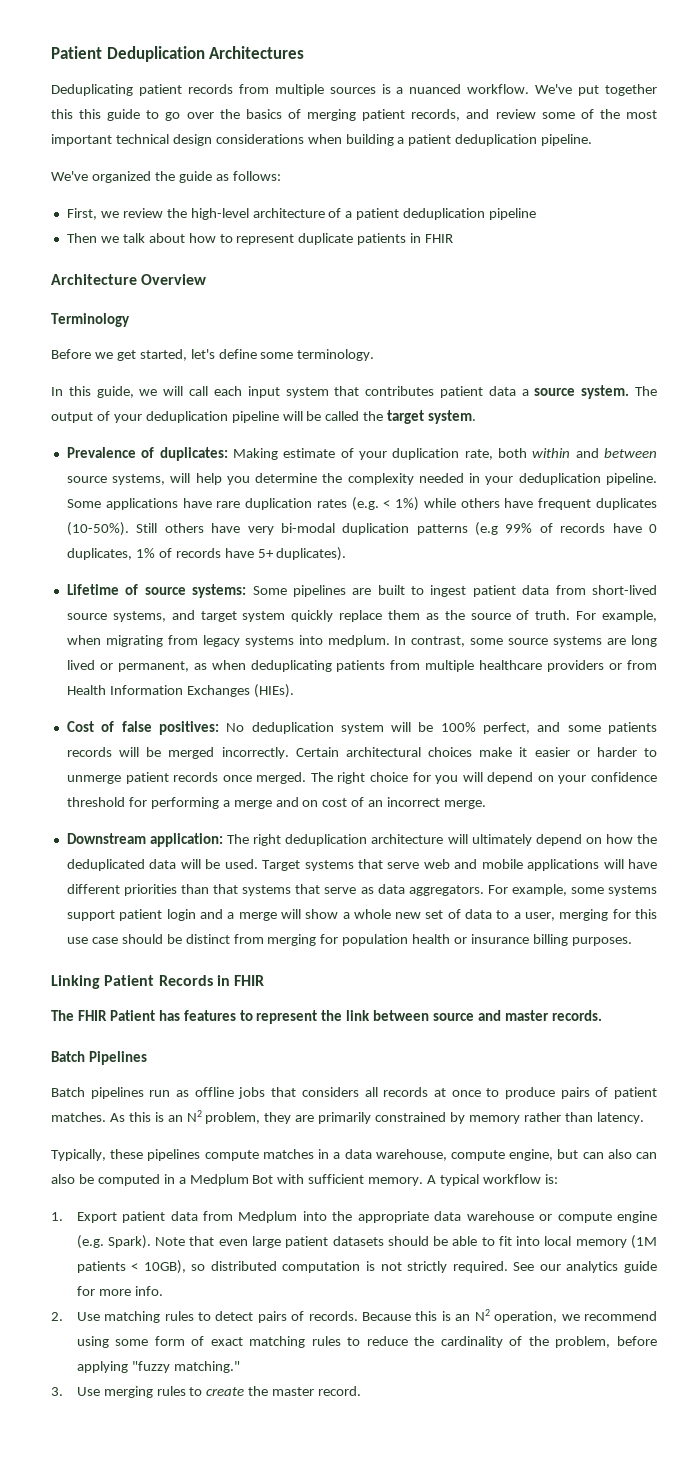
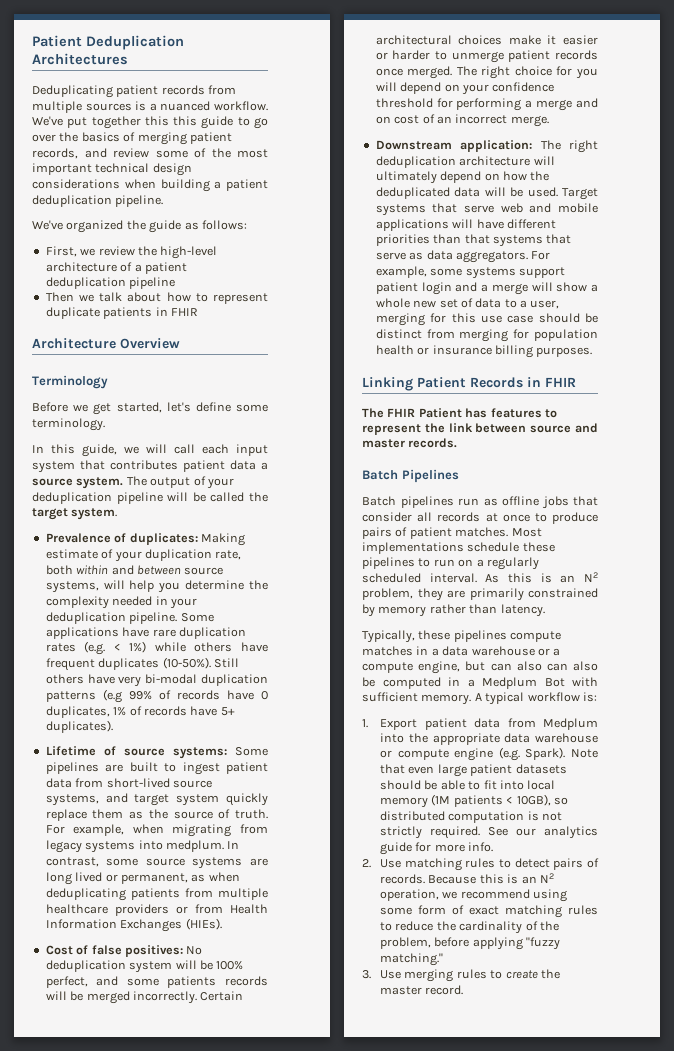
[301,1087,359,1097] considers -> [362,512,412,522] consider
(106, 1117) none -> [511,528,542,537] [362,542,555,554] [362,557,539,570] [362,573,477,583] Most implementations schedule these pipelines to run on a regularly scheduled interval.
[375,1149,447,1161] warehouse, -> [471,646,561,656] warehouse or a

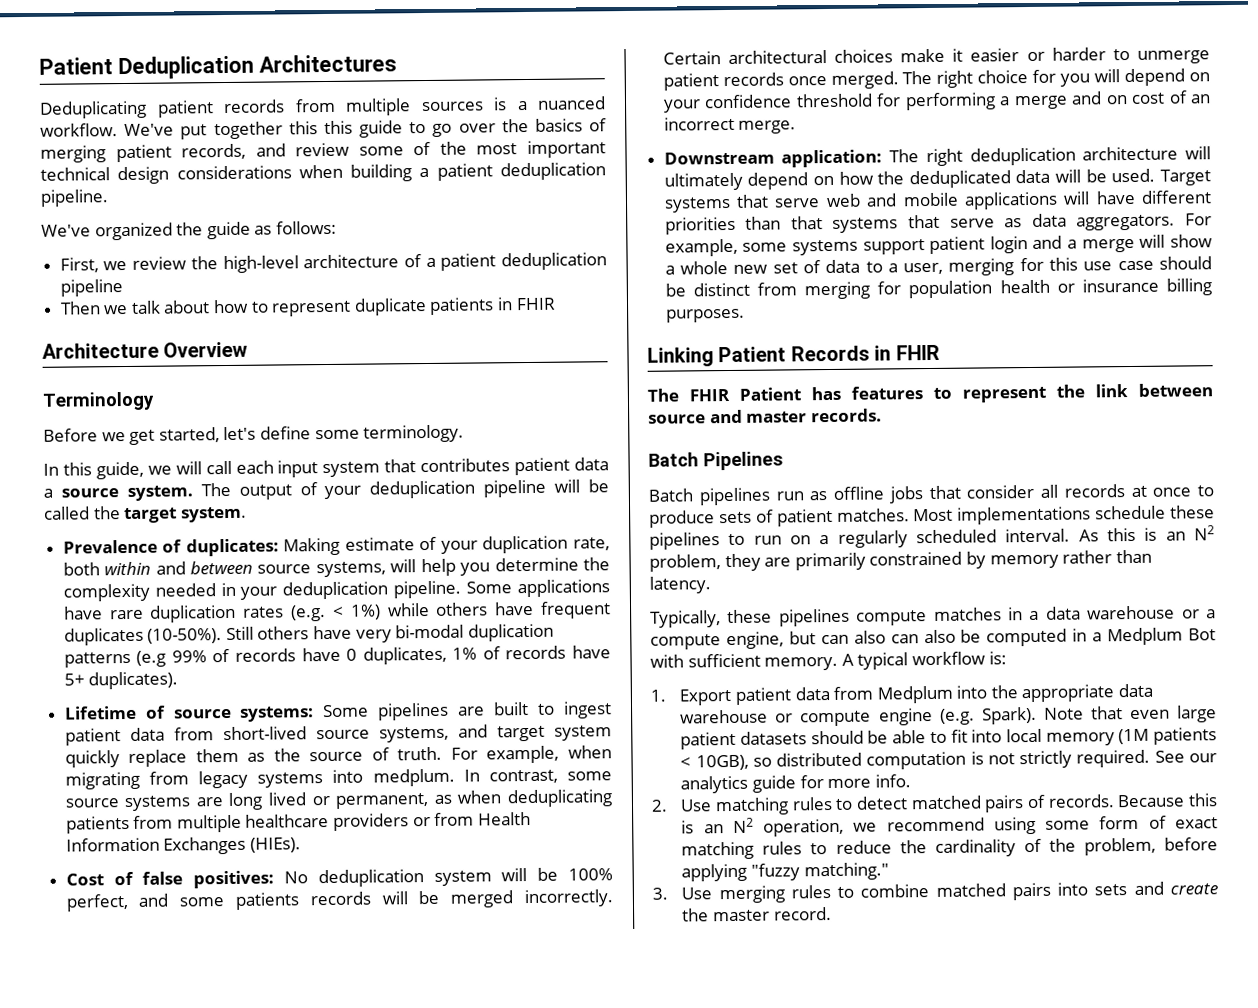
[362,527,392,539] pairs -> [718,511,752,524] sets
(550, 863) none -> [910,795,982,810] matched
(503, 974) none -> [860,881,1164,901] combine matched pairs into sets and

